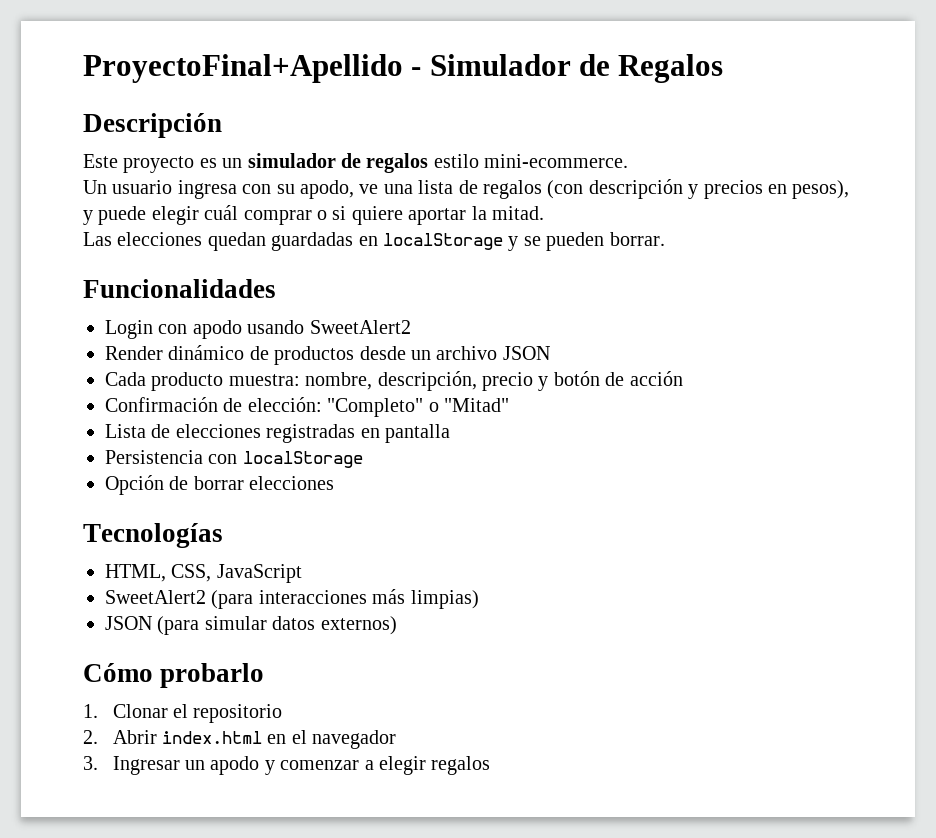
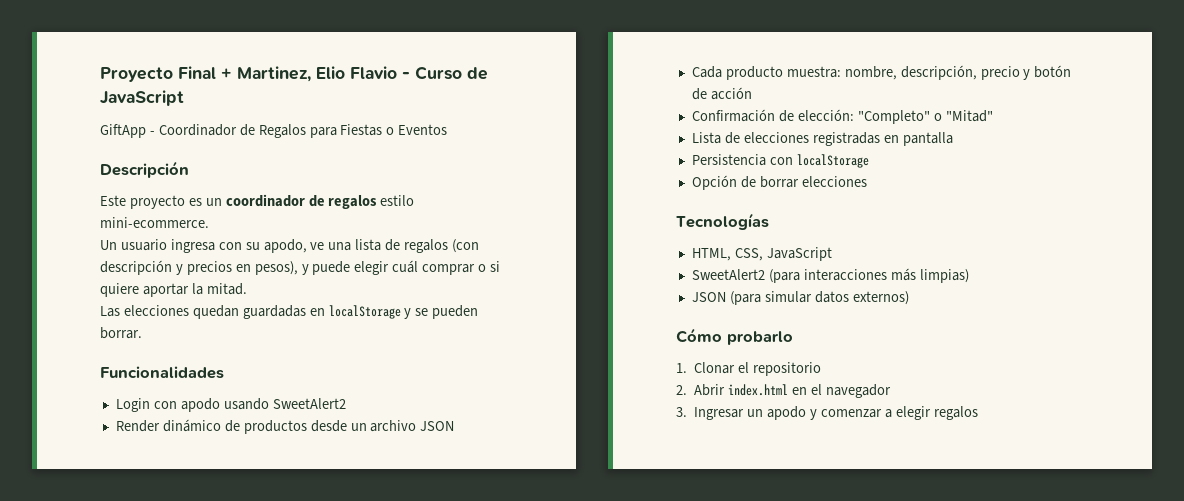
[83,54,724,83] ProyectoFinal+Apellido - Simulador de Regalos -> [100,66,488,82] [100,90,184,106] [100,124,448,138] Proyecto Final + Martinez, Elio Flavio - Curso de JavaScript // GiftApp - Coordinador de Regalos para Fiestas o Eventos
[247,153,336,168] simulador -> [225,194,305,207] coordinador

